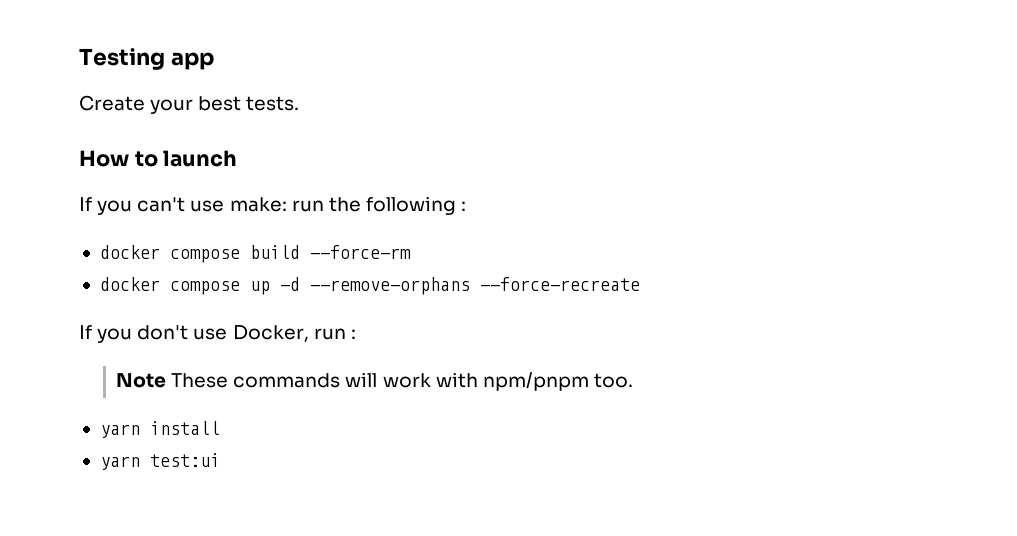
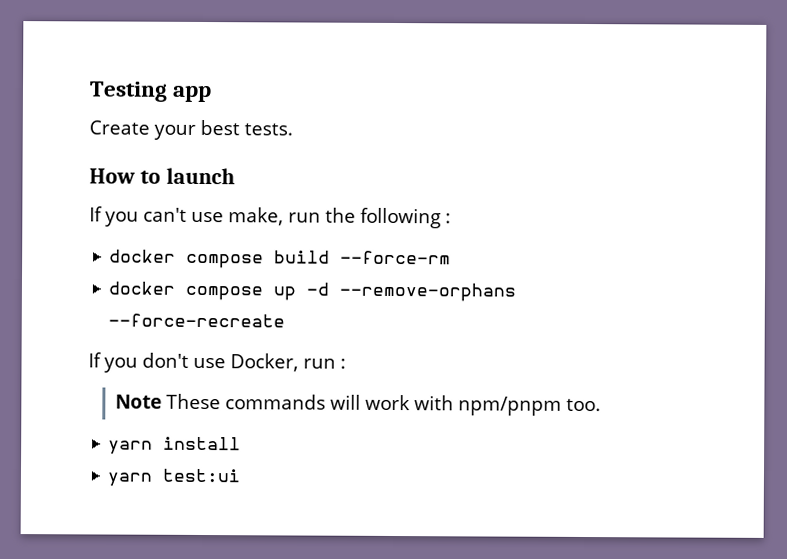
[229,197,287,212] make: -> [228,207,284,226] make,

